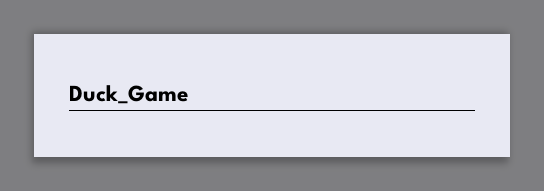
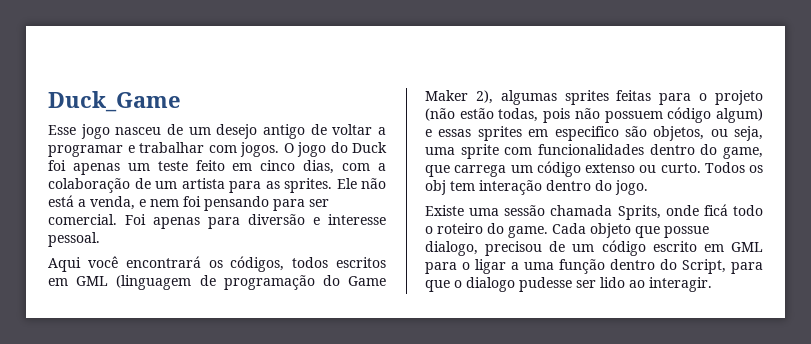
(188, 94) none -> [48,124,387,139] [48,142,387,157] [48,160,386,175] [48,178,386,193] [48,195,329,211] [48,214,386,229] [48,232,100,247] [48,256,387,272] [48,275,386,290] [425,90,763,105] [425,107,763,123] [425,126,763,141] [425,144,763,159] [425,161,763,177] [425,180,648,195] [425,204,763,220] [425,223,709,238] [425,240,763,256] [425,259,763,274] [425,277,712,292] // Esse jogo nasceu de um desejo antigo de voltar a programar e trabalhar com jogos. O jogo do Duck foi apenas um teste feito em cinco dias, com a colaboração de um artista para as sprites. Ele não está a venda, e nem foi pensando para ser comercial. Foi apenas para diversão e interesse pessoal. // Aqui você encontrará os códigos, todos escritos em GML (linguagem de programação do Game Maker 2), algumas sprites feitas para o projeto (não estão todas, pois não possuem código algum) e essas sprites em especifico são objetos, ou seja, uma sprite com funcionalidades dentro do game, que carrega um código extenso ou curto. Todos os obj tem interação dentro do jogo. // Existe uma sessão chamada Sprits, onde ficá todo o roteiro do game. Cada objeto que possue dialogo, precisou de um código escrito em GML para o ligar a uma função dentro do Script, para que o dialogo pudesse ser lido ao interagir.

